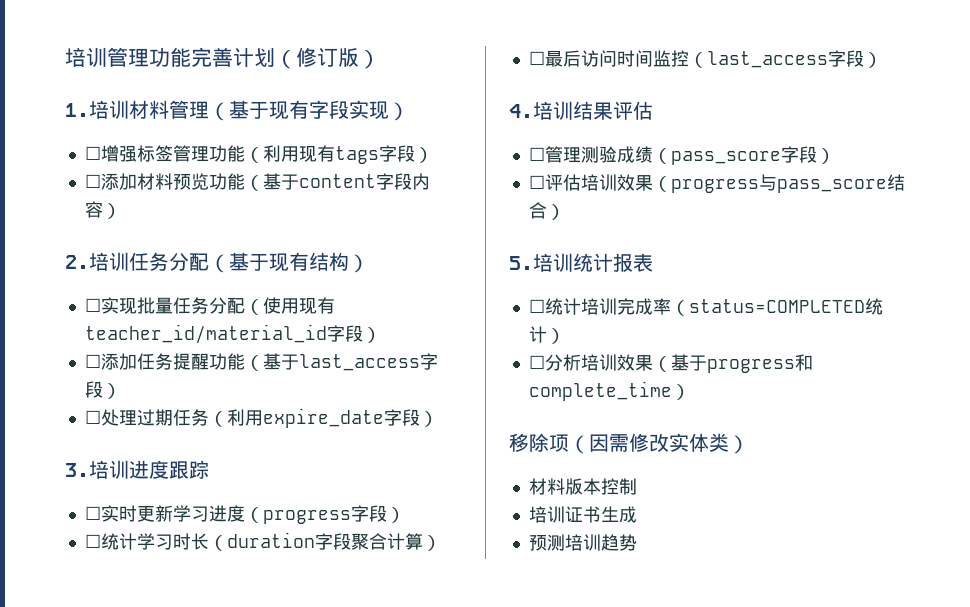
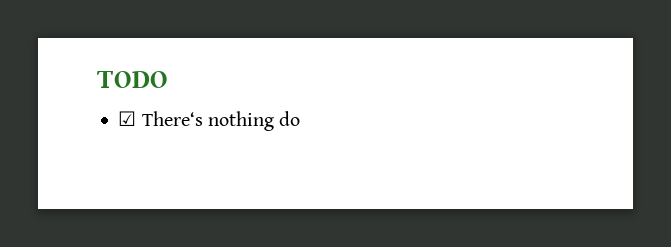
[65,47,380,69] [65,100,409,121] [84,145,433,164] [84,173,430,191] [84,201,121,219] [65,252,369,273] [84,297,335,315] [84,324,381,344] [84,353,438,371] [84,381,121,399] [84,408,438,428] [65,460,209,479] [84,505,405,524] [84,532,441,551] [528,50,882,68] [509,101,653,120] [528,146,835,165] [528,174,905,193] [528,202,565,220] [509,253,653,272] [528,298,883,316] [528,326,565,344] [528,354,813,373] [528,381,690,401] [509,433,749,454] [528,478,637,495] [528,506,637,523] [528,534,637,551] 培训管理功能完善计划（修订版） // 1.培训材料管理（基于现有字段实现） // ☐增强标签管理功能（利用现有tags字段） // ☐添加材料预览功能（基于content字段内容） // 2.培训任务分配（基于现有结构） // ☐实现批量任务分配（使用现有teacher_id/material_id字段） // ☐添加任务提醒功能（基于last_access字段） // ☐处理过期任务（利用expire_date字段） // 3.培训进度跟踪 // ☐实时更新学习进度（progress字段） // ☐统计学习时长（duration字段聚合计算） // ☐最后访问时间监控（last_access字段） // 4.培训结果评估 // ☐管理测验成绩（pass_score字段） // ☐评估培训效果（progress与pass_score结合） // 5.培训统计报表 // ☐统计培训完成率（status=COMPLETED统计） // ☐分析培训效果（基于progress和complete_time） // 移除项（因需修改实体类） // 材料版本控制 // 培训证书生成 // 预测培训趋势 -> [97,71,168,88] [118,111,301,131] TODO // ☑ There‘s nothing do

